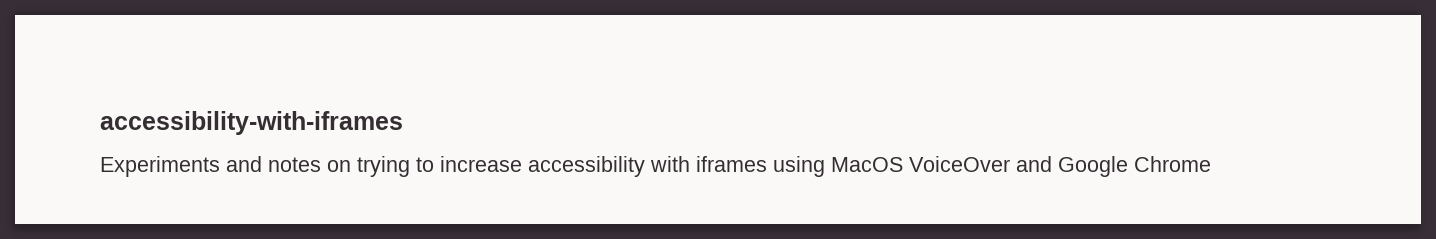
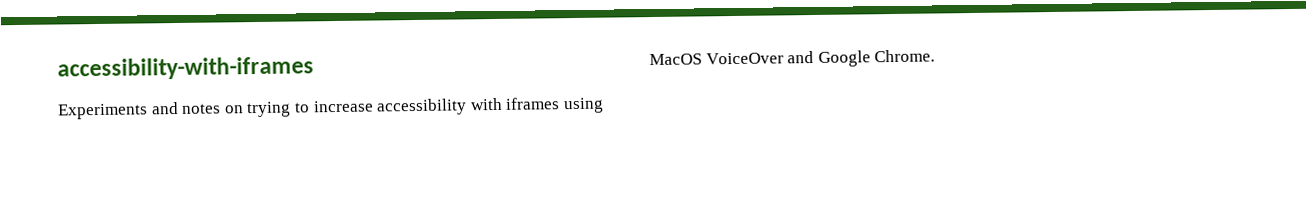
[1134,156,1211,172] Chrome -> [874,49,936,63] Chrome.

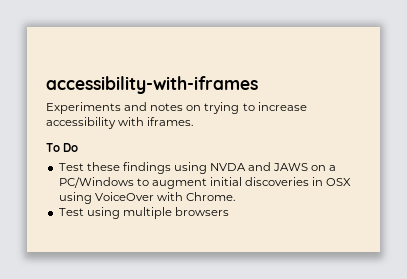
[505,97,604,114] [649,49,936,67] iframes using MacOS VoiceOver and Google Chrome. -> [147,117,194,126] [46,143,79,152] [58,162,337,174] [58,177,352,189] [58,192,235,204] [58,207,229,219] iframes. // To Do // Test these findings using NVDA and JAWS on a PC/Windows to augment initial discoveries in OSX using VoiceOver with Chrome. // Test using multiple browsers

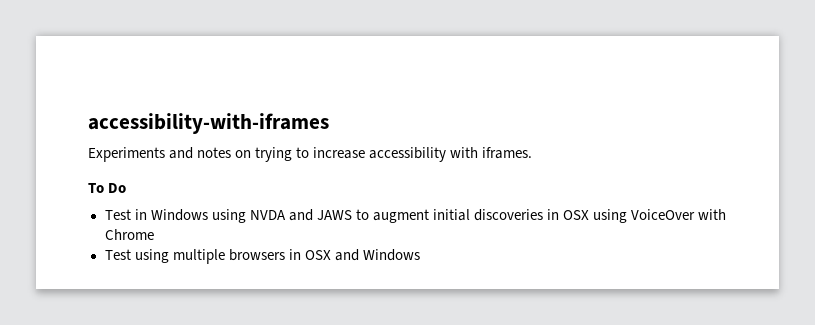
[86,162,171,174] these findings -> [134,209,208,221] in Windows
[311,165,337,171] [58,177,134,188] on a PC/Windows -> (352, 215) none
[185,192,235,201] Chrome. -> [104,229,154,240] Chrome
(229, 211) none -> [288,249,420,261] in OSX and Windows

